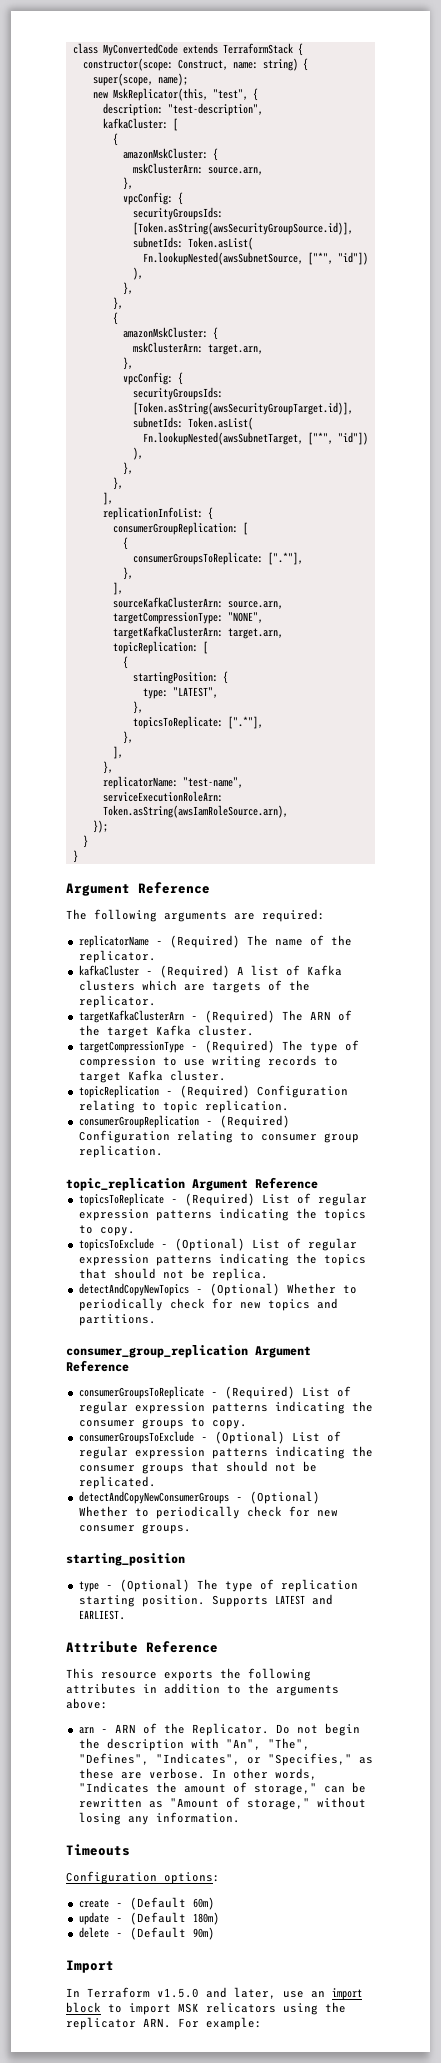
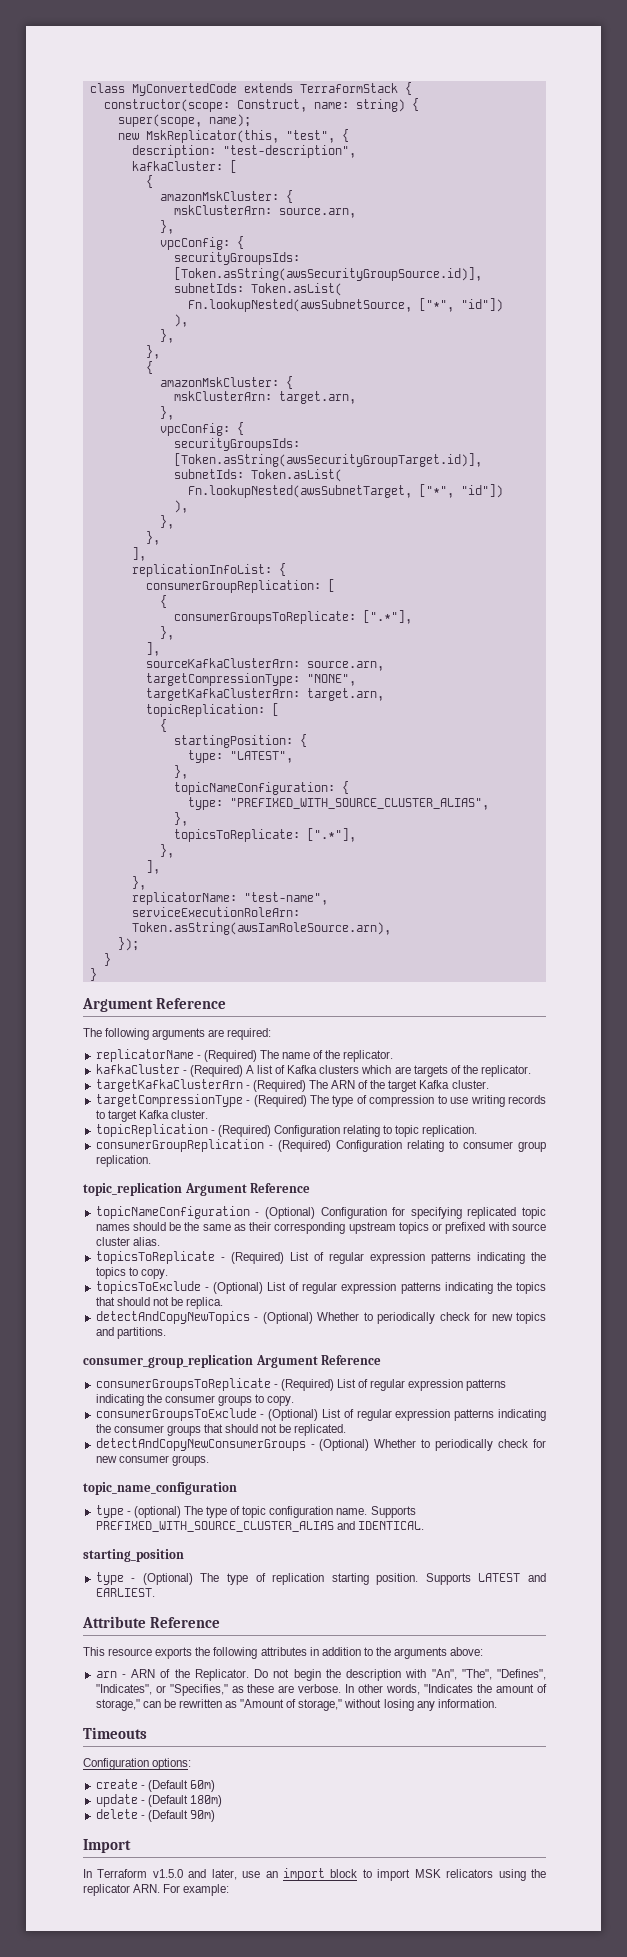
(143, 707) none -> [173,781,349,795] [187,797,489,810] [173,812,188,826] // topicNameConfiguration: { // type: "PREFIXED_WITH_SOURCE_CLUSTER_ALIAS", // },
(318, 1183) none -> [95,1206,546,1219] [95,1222,546,1234] [95,1237,160,1246] // topicNameConfiguration - (Optional) Configuration for specifying replicated topic names should be the same as their corresponding upstream topics or prefixed with source cluster alias.
(191, 1529) none -> [83,1482,237,1495] [95,1505,416,1518] [95,1521,424,1532] // topic_name_configuration // type - (optional) The type of topic configuration name. Supports PREFIXED_WITH_SOURCE_CLUSTER_ALIAS and IDENTICAL.

